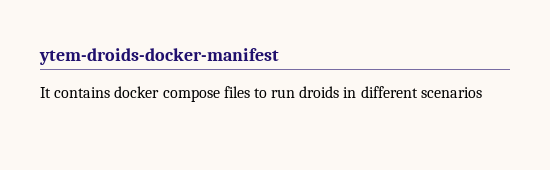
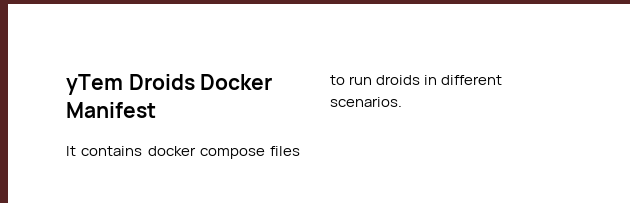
[39,48,279,65] ytem-droids-docker-manifest -> [66,74,273,95] [66,102,156,118] yTem Droids Docker Manifest
[420,87,482,98] scenarios -> [330,97,402,107] scenarios.

